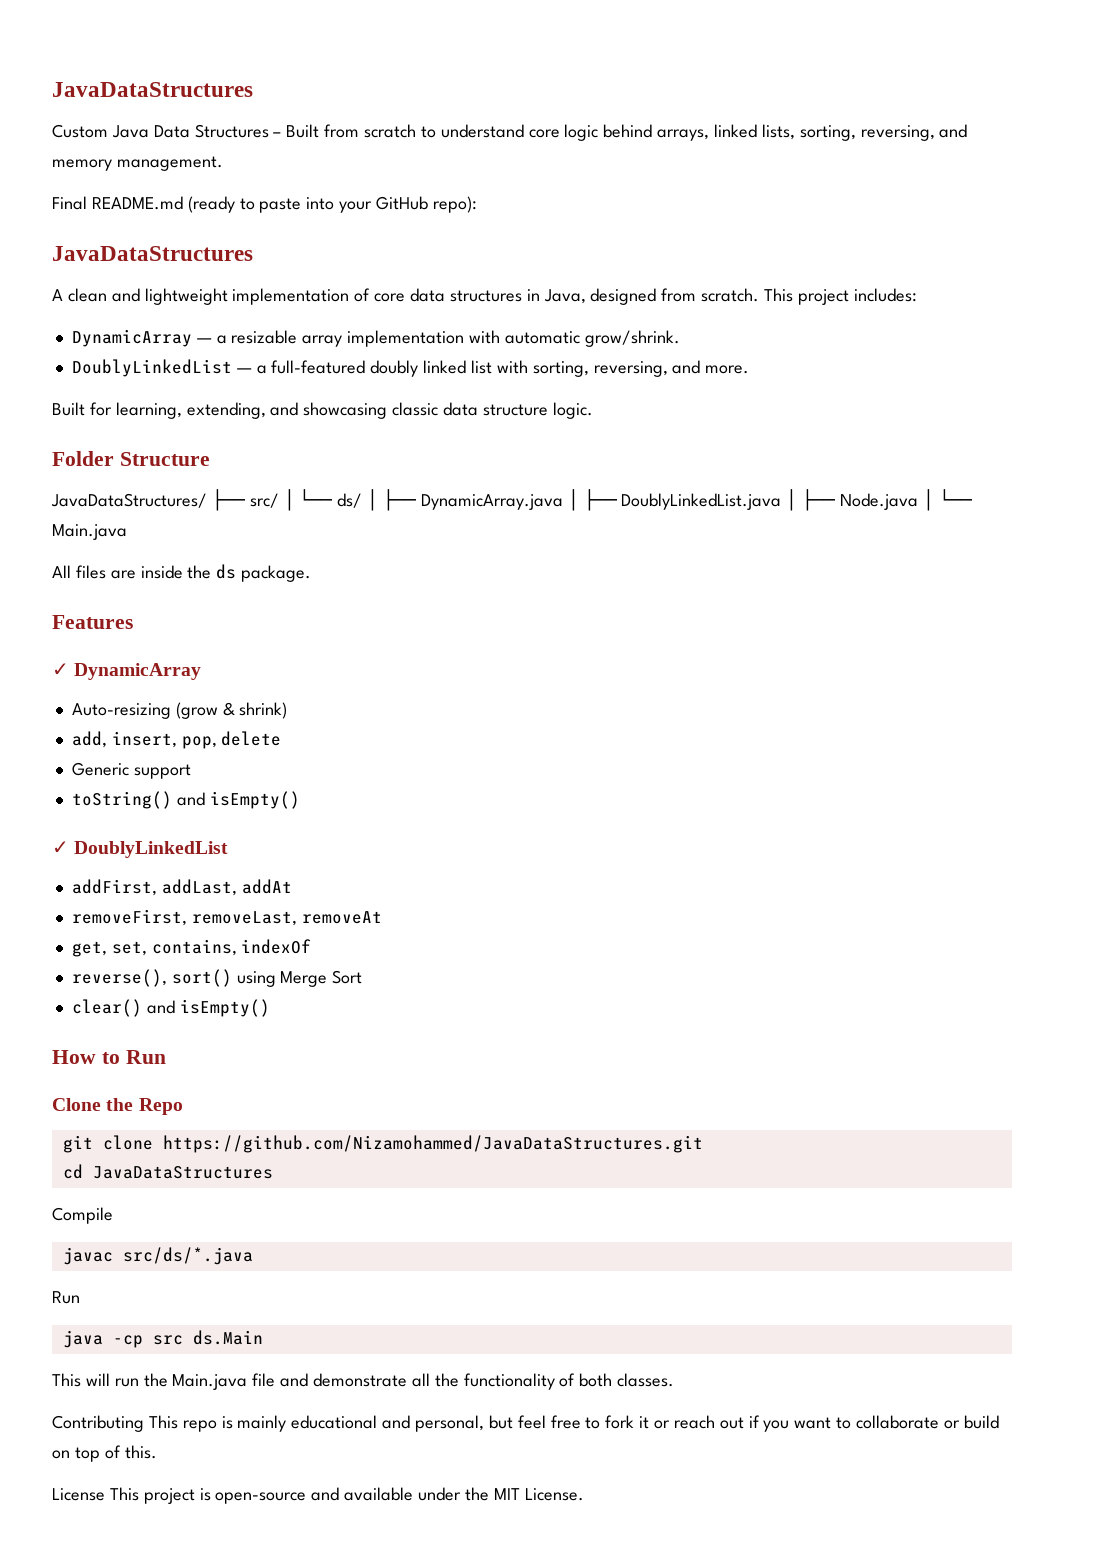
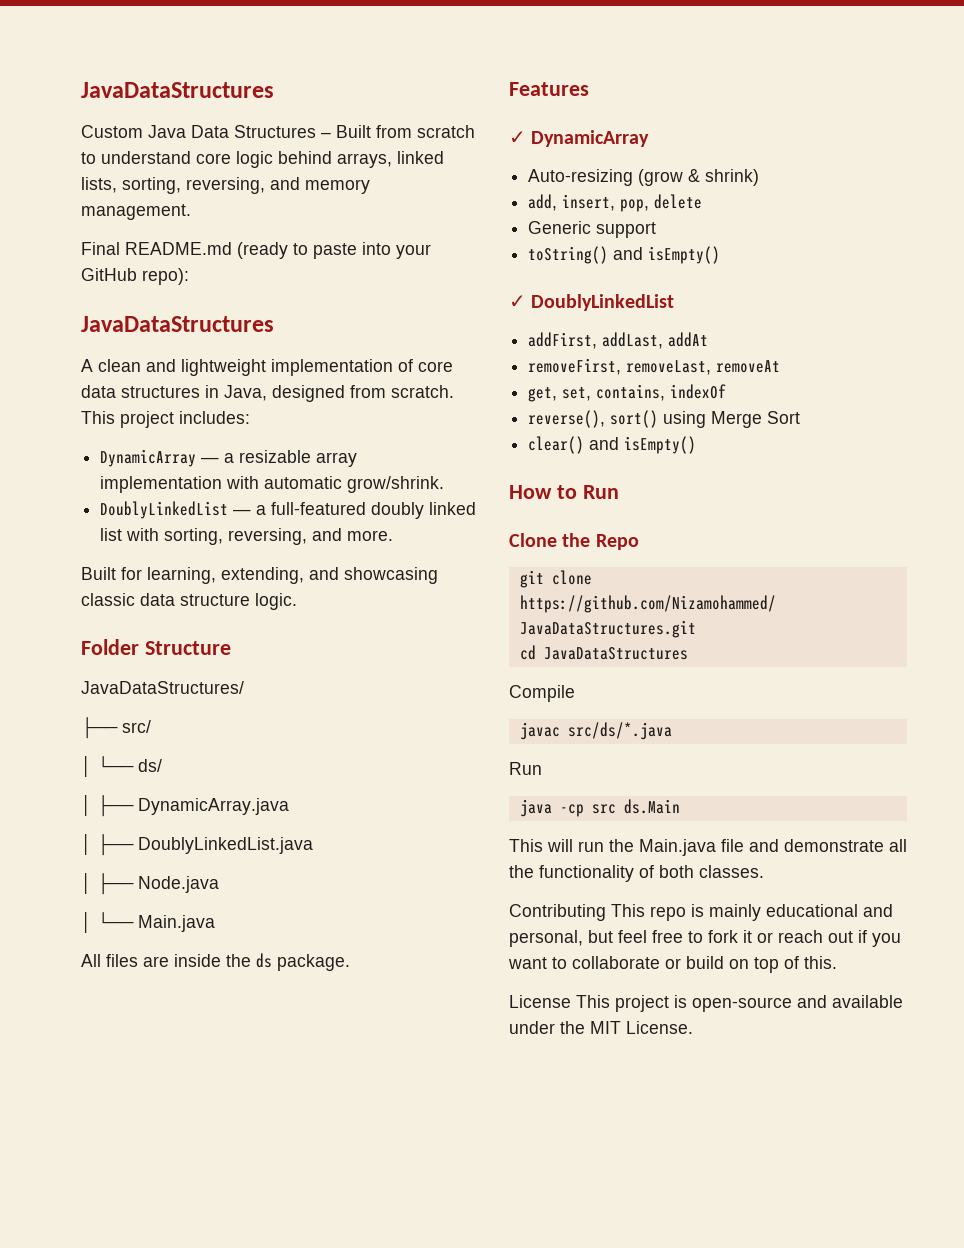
(207, 500) none -> (244, 687) //
(279, 500) none -> (151, 726) //
(363, 500) none -> (162, 765) //
(563, 502) none -> (289, 806) //
(782, 501) none -> (313, 845) //
(919, 501) none -> (219, 884) //

